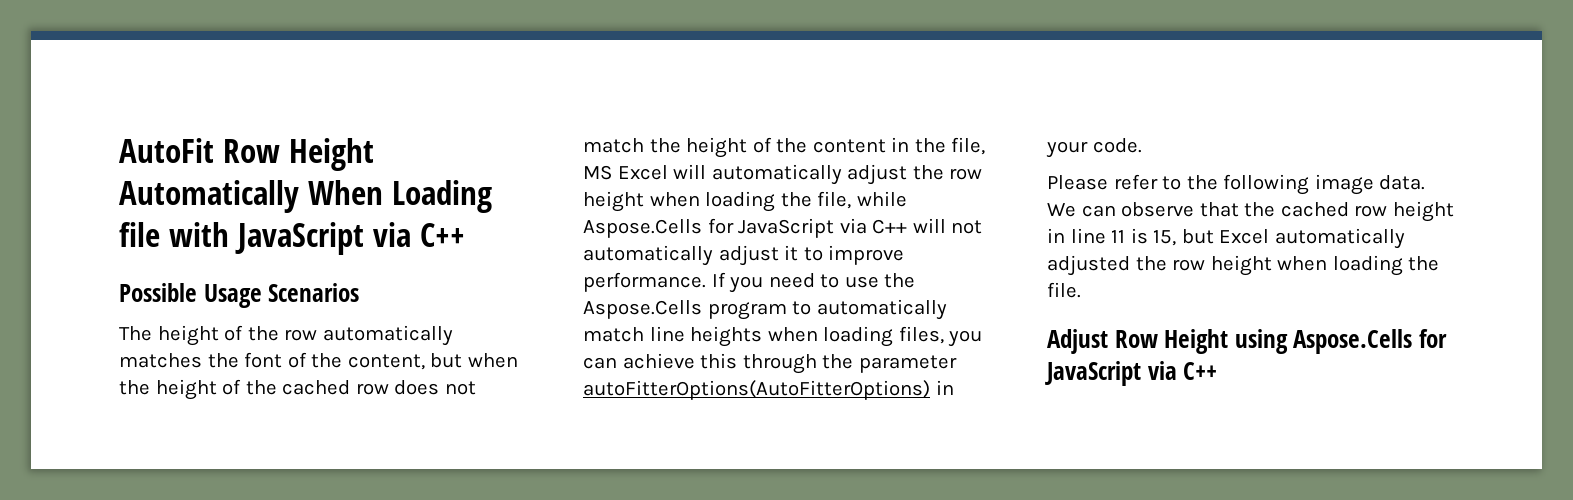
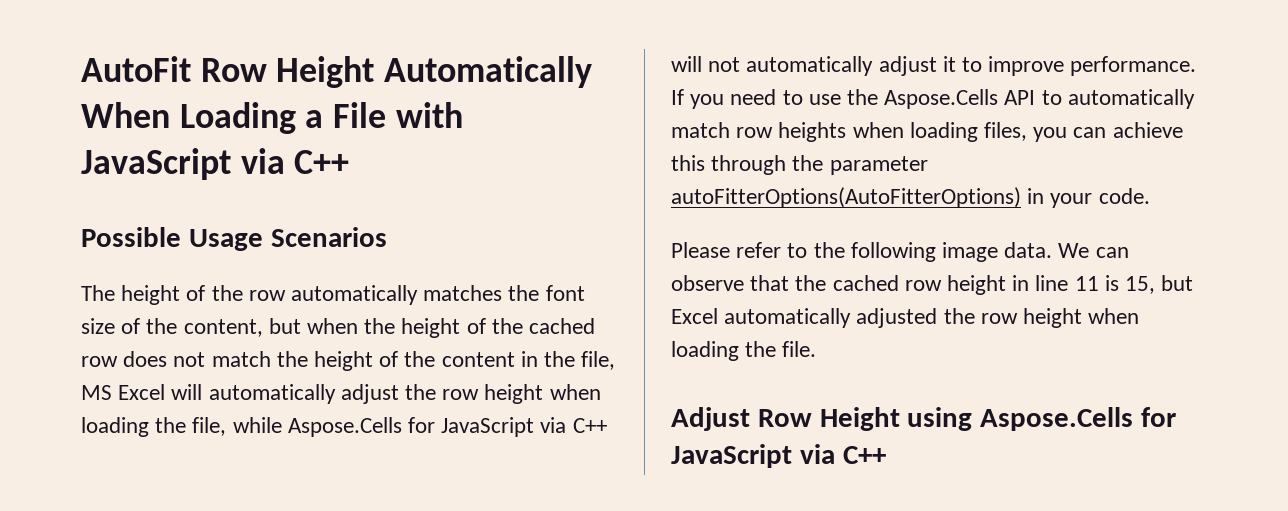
[119,222,160,247] file -> [305,102,387,128] a File
(283, 360) none -> [81,318,115,334] size
[707,302,787,320] program -> [1004,90,1036,105] API
[649,326,685,342] line -> [736,127,774,138] row

